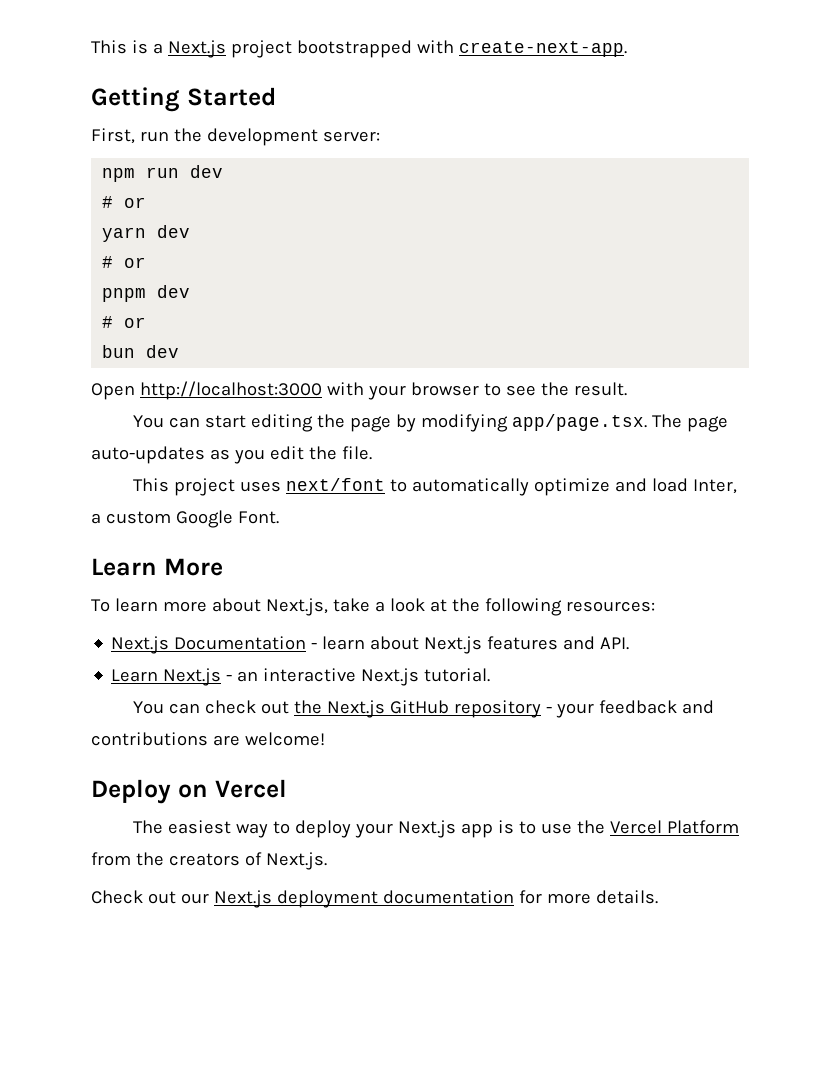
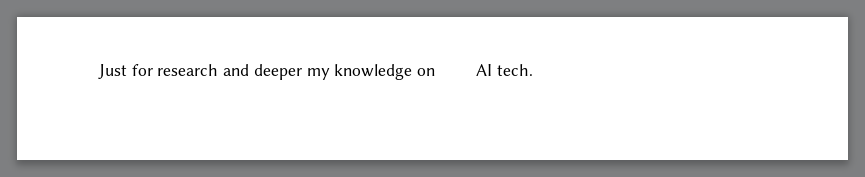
[91,40,627,58] [91,87,276,112] [91,128,380,146] [102,165,224,182] [102,196,147,208] [102,225,191,242] [102,256,147,268] [102,285,191,302] [102,316,147,328] [102,345,180,358] [91,381,627,400] [132,414,728,432] [91,446,372,464] [132,478,737,496] [91,510,279,528] [91,558,223,576] [91,598,655,616] [111,636,630,654] [111,668,491,686] [132,700,714,718] [91,732,325,746] [91,779,287,804] [132,820,739,838] [91,852,327,870] [91,890,658,908] This is a Next.js project bootstrapped with create-next-app. // Getting Started // First, run the development server: // npm run dev // # or // yarn dev // # or // pnpm dev // # or // bun dev // Open http://localhost:3000 with your browser to see the result. // You can start editing the page by modifying app/page.tsx. The page auto-updates as you edit the file. // This project uses next/font to automatically optimize and load Inter, a custom Google Font. // Learn More // To learn more about Next.js, take a look at the following resources: // Next.js Documentation - learn about Next.js features and API. // Learn Next.js - an interactive Next.js tutorial. // You can check out the Next.js GitHub repository - your feedback and contributions are welcome! // Deploy on Vercel // The easiest way to deploy your Next.js app is to use the Vercel Platform from the creators of Next.js. // Check out our Next.js deployment documentation for more details. -> [98,64,533,80] Just for research and deeper my knowledge on AI tech.

